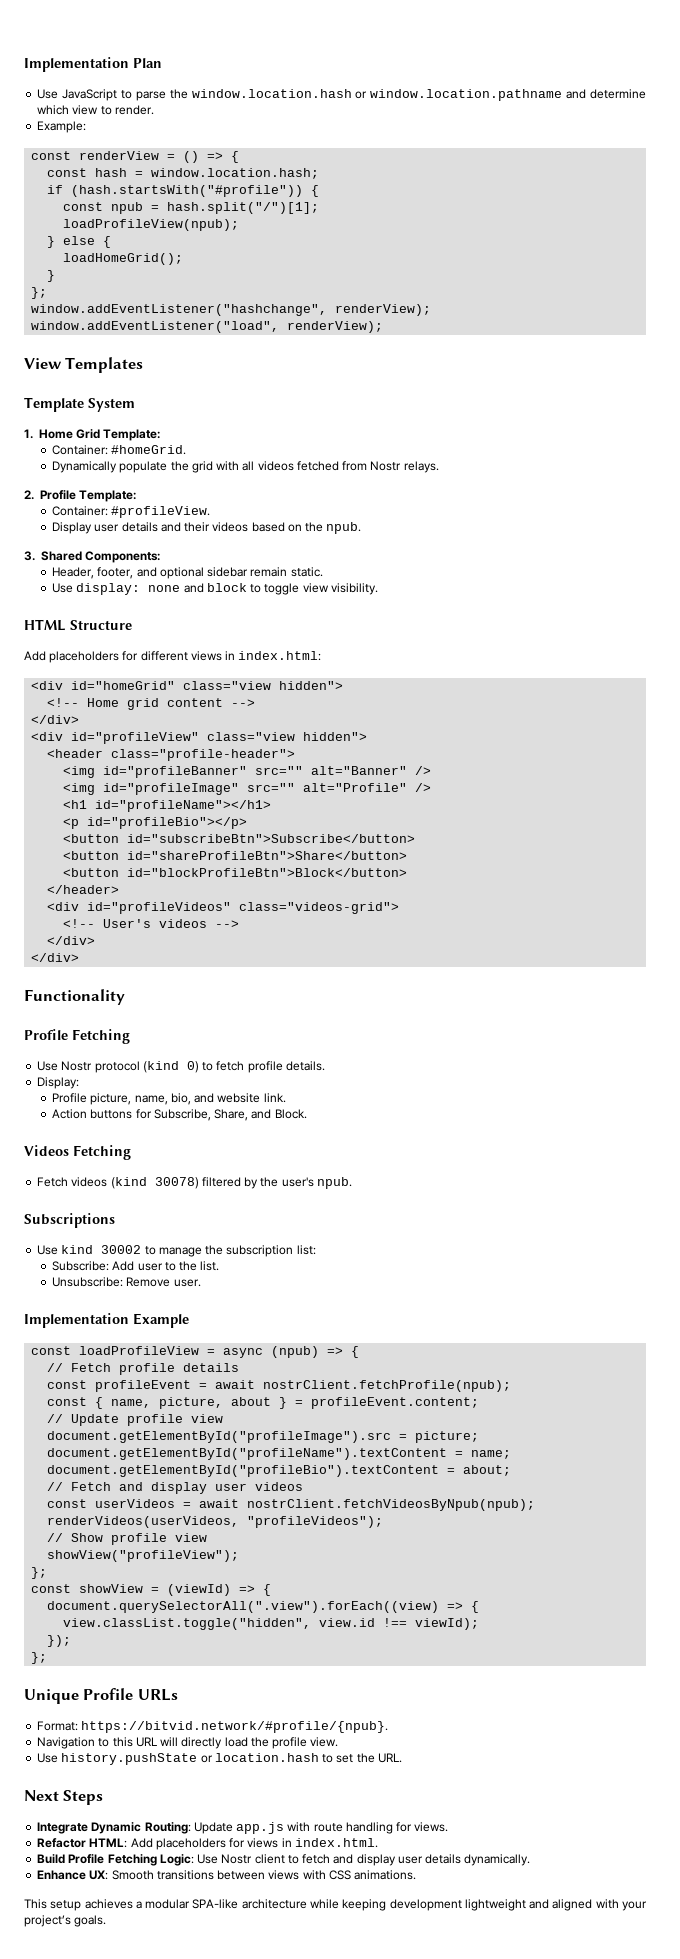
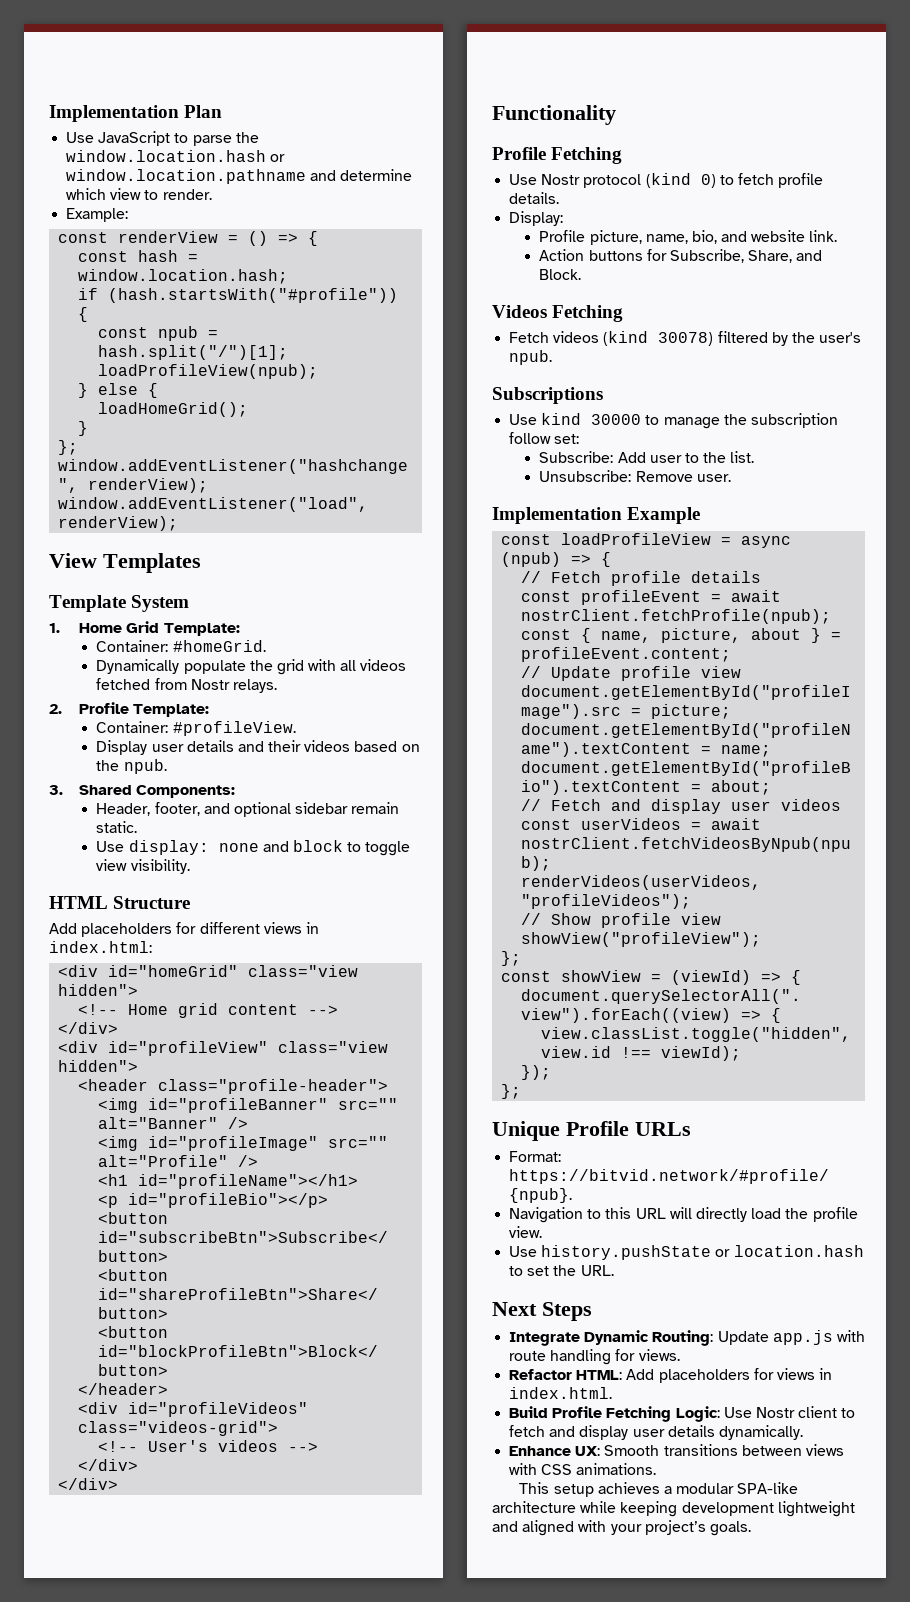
[101,1245,142,1254] 30002 -> [591,414,642,425] 30000
[296,1245,316,1255] list: -> [509,432,580,444] follow set:

